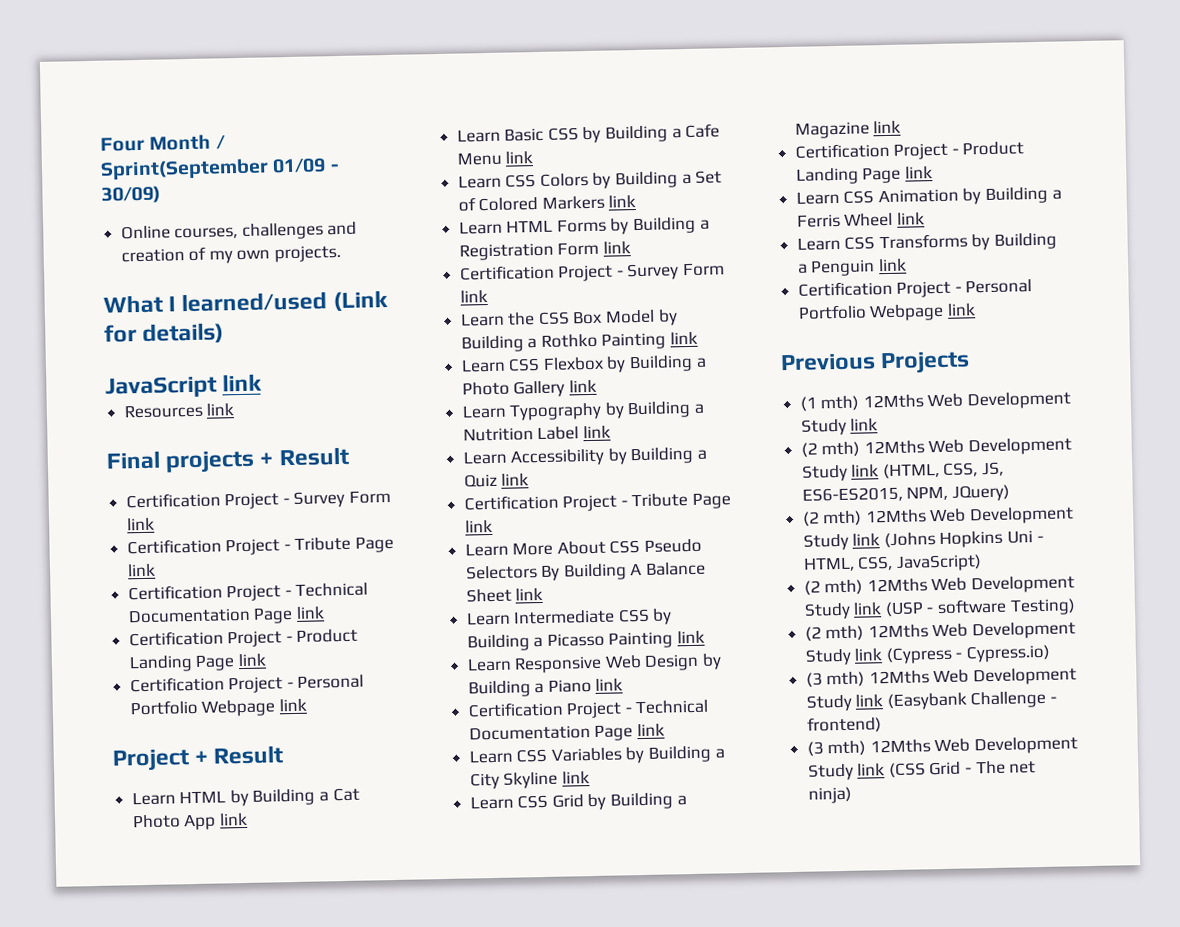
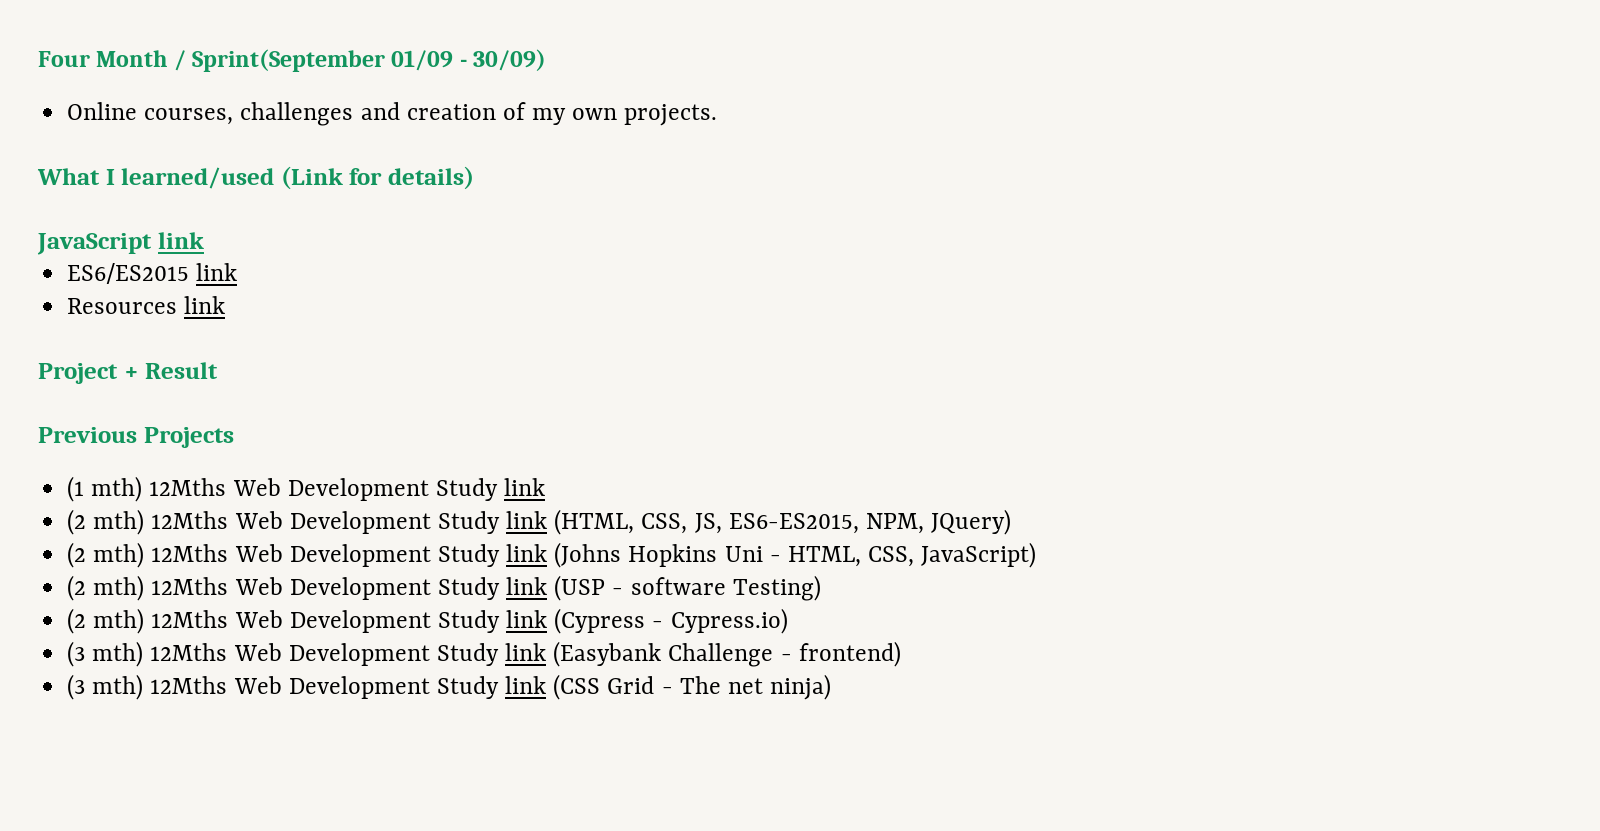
[123,403,235,419] [106,446,349,474] [125,489,392,510] [126,517,155,531] [126,535,395,556] [126,563,156,577] [127,582,369,602] [127,606,325,624] [128,628,359,648] [128,653,266,673] [129,674,365,694] [129,698,307,717] [112,745,284,772] [131,787,360,807] [131,812,248,831] [456,123,721,144] [456,151,534,166] [457,170,723,189] [457,195,637,212] [458,216,710,235] [458,241,631,261] [459,262,726,282] [459,290,488,303] [459,309,678,327] [460,331,699,353] [460,354,707,373] [461,379,597,398] [461,400,706,421] [462,425,611,442] [462,446,708,467] [463,473,530,488] [463,492,732,512] [464,519,493,533] [464,538,703,557] [465,561,707,582] [465,587,544,603] [465,608,673,626] [466,630,706,652] [466,653,723,674] [467,678,624,698] [467,699,710,719] [468,723,665,741] [468,745,725,764] [469,771,590,790] [469,792,687,811] [794,120,902,139] [794,141,1025,160] [795,166,933,185] [795,186,1062,205] [796,212,925,228] [796,232,1058,251] [797,258,907,277] [797,279,1033,298] [797,303,976,322] Resources link // Final projects + Result // Certification Project - Survey Form link // Certification Project - Tribute Page link // Certification Project - Technical Documentation Page link // Certification Project - Product Landing Page link // Certification Project - Personal Portfolio Webpage link // Project + Result // Learn HTML by Building a Cat Photo App link // Learn Basic CSS by Building a Cafe Menu link // Learn CSS Colors by Building a Set of Colored Markers link // Learn HTML Forms by Building a Registration Form link // Certification Project - Survey Form link // Learn the CSS Box Model by Building a Rothko Painting link // Learn CSS Flexbox by Building a Photo Gallery link // Learn Typography by Building a Nutrition Label link // Learn Accessibility by Building a Quiz link // Certification Project - Tribute Page link // Learn More About CSS Pseudo Selectors By Building A Balance Sheet link // Learn Intermediate CSS by Building a Picasso Painting link // Learn Responsive Web Design by Building a Piano link // Certification Project - Technical Documentation Page link // Learn CSS Variables by Building a City Skyline link // Learn CSS Grid by Building a Magazine link // Certification Project - Product Landing Page link // Learn CSS Animation by Building a Ferris Wheel link // Learn CSS Transforms by Building a Penguin link // Certification Project - Personal Portfolio Webpage link -> [67,263,238,284] [67,296,226,314] [38,362,219,384] ES6/ES2015 link // Resources link // Project + Result

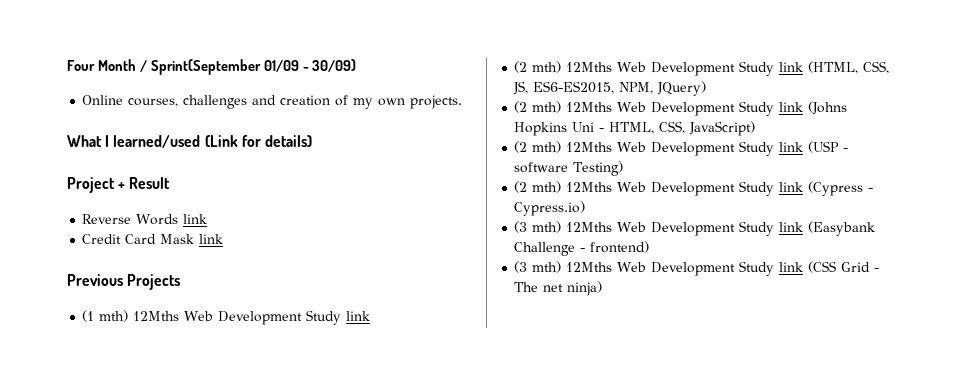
[37,232,204,255] [67,263,238,284] [67,296,226,314] [38,362,219,384] JavaScript link // ES6/ES2015 link // Resources link // Project + Result -> [67,177,171,193] [82,214,208,225] [82,234,224,244] Project + Result // Reverse Words link // Credit Card Mask link

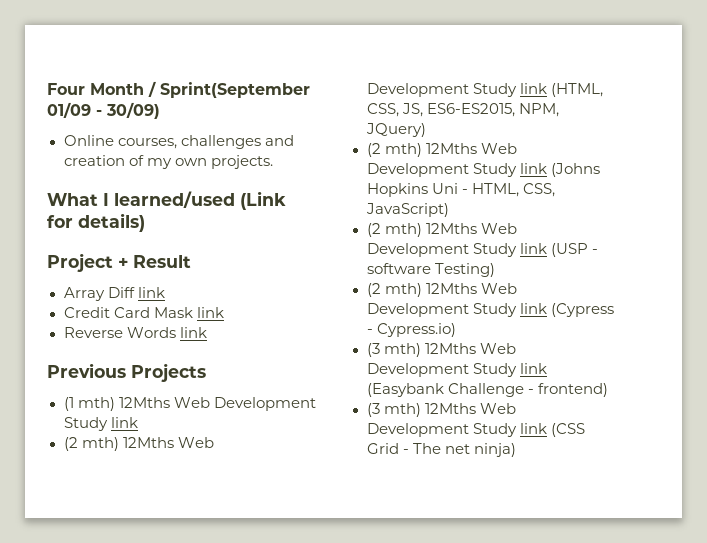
[82,214,179,225] Reverse Words -> [63,287,135,301] Array Diff
(224, 239) none -> [63,327,207,338] // Reverse Words link

